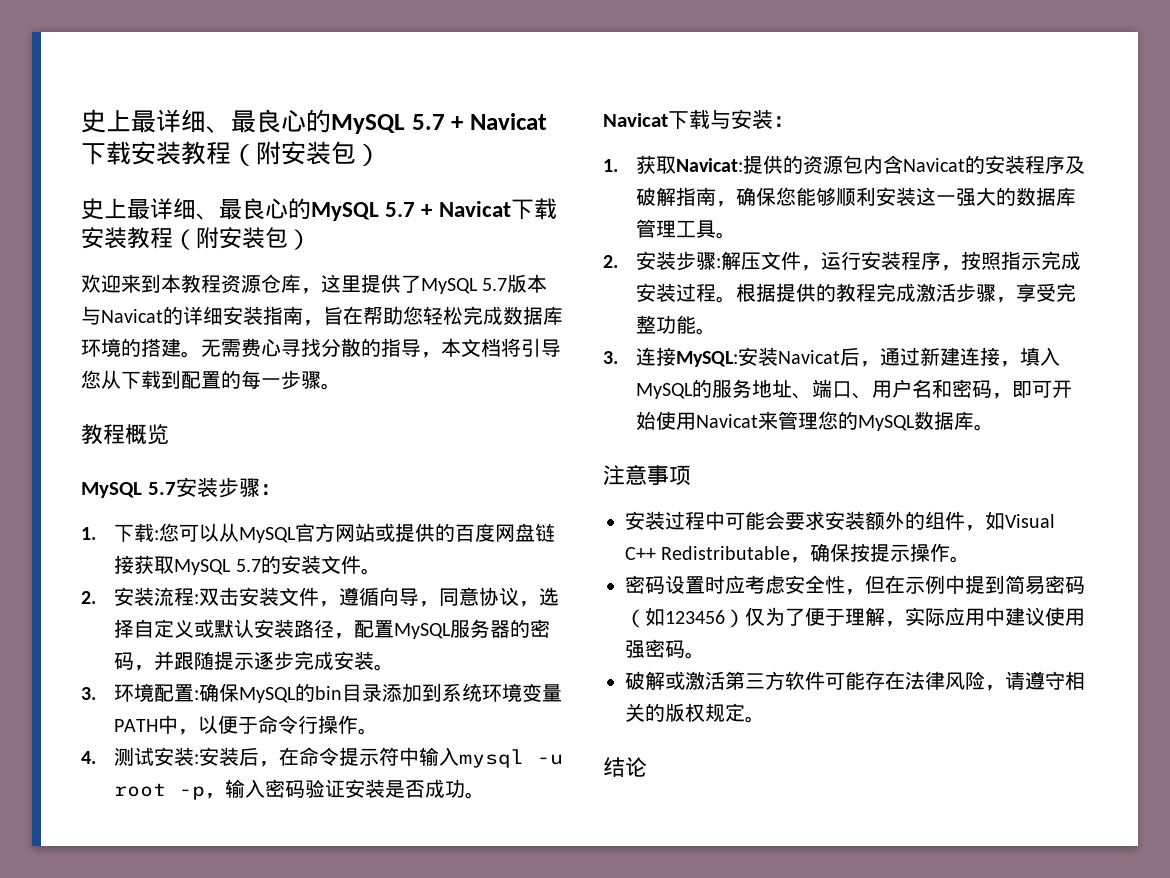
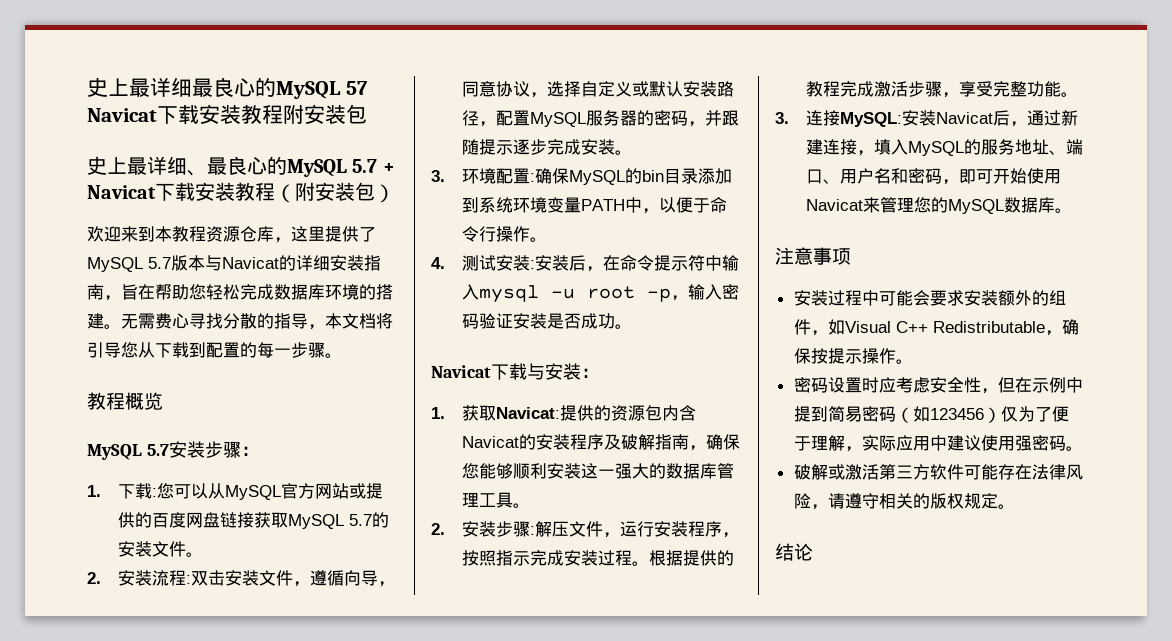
[81,109,547,134] [81,141,381,166] 史上最详细、最良心的MySQL 5.7 + Navicat下载安装教程（附安装包） -> [87,77,368,99] [87,104,367,125] 史上最详细最良心的MySQL 57 Navicat下载安装教程附安装包

